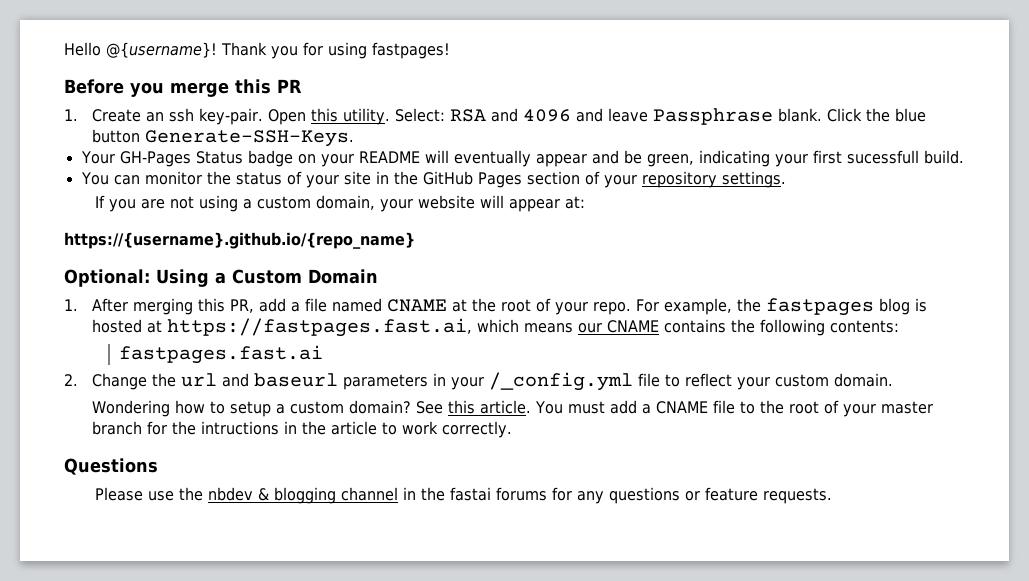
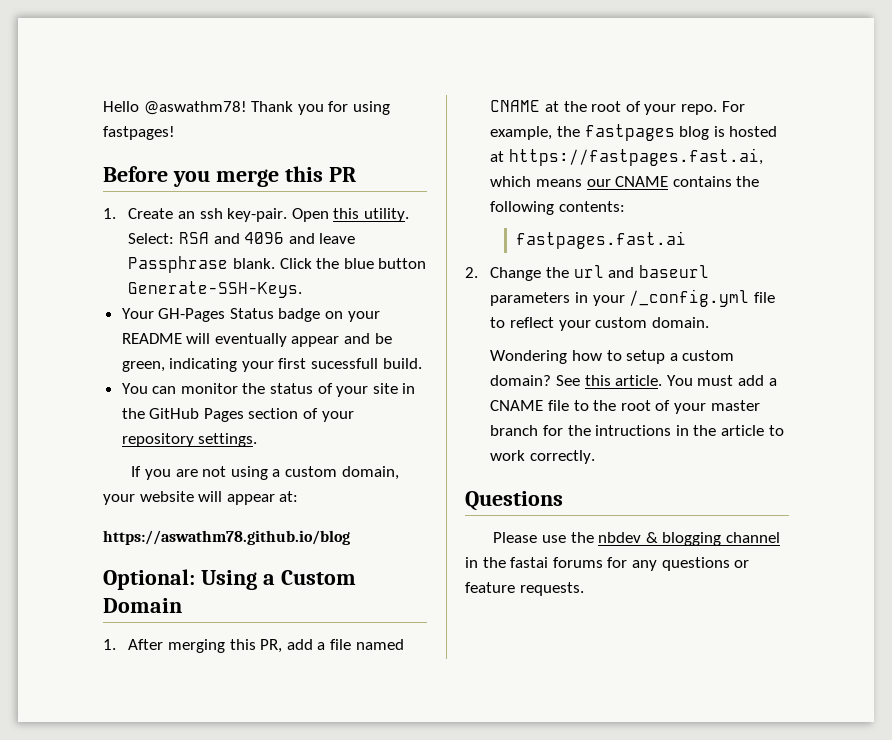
[106,42,217,58] @{username}! -> [143,101,247,115] @aswathm78!
[64,232,415,249] https://{username}.github.io/{repo_name} -> [103,530,350,545] https://aswathm78.github.io/blog

